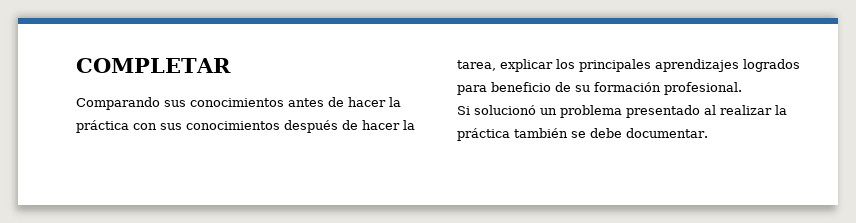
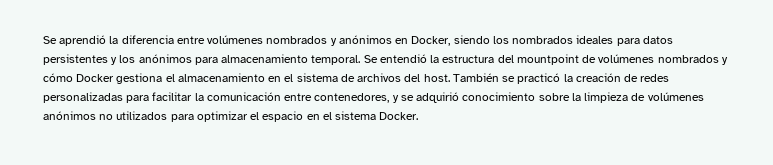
[76,58,231,73] [76,97,401,110] [76,120,415,133] [457,59,800,72] [457,82,742,95] [457,105,787,118] [457,128,708,141] COMPLETAR // Comparando sus conocimientos antes de hacer la práctica con sus conocimientos después de hacer la tarea, explicar los principales aprendizajes logrados para beneficio de su formación profesional. // Si solucionó un problema presentado al realizar la práctica también se debe documentar. -> [43,35,673,46] [43,54,728,65] [43,73,670,84] [43,92,704,103] [43,111,419,122] Se aprendió la diferencia entre volúmenes nombrados y anónimos en Docker, siendo los nombrados ideales para datos persistentes y los anónimos para almacenamiento temporal. Se entendió la estructura del mountpoint de volúmenes nombrados y cómo Docker gestiona el almacenamiento en el sistema de archivos del host. También se practicó la creación de redes personalizadas para facilitar la comunicación entre contenedores, y se adquirió conocimiento sobre la limpieza de volúmenes anónimos no utilizados para optimizar el espacio en el sistema Docker.

